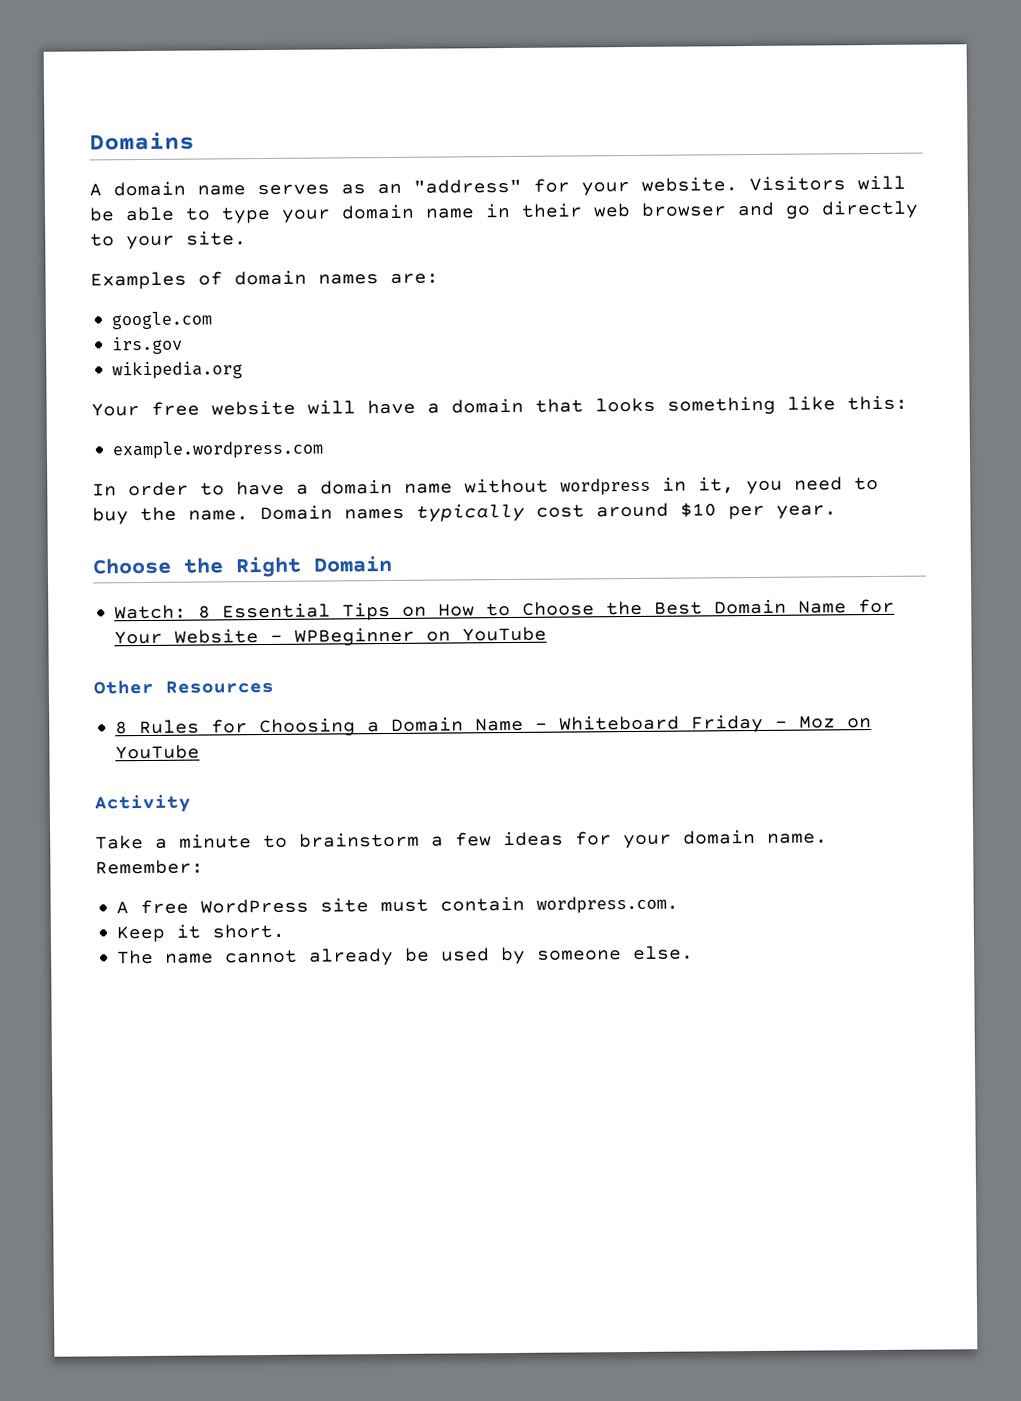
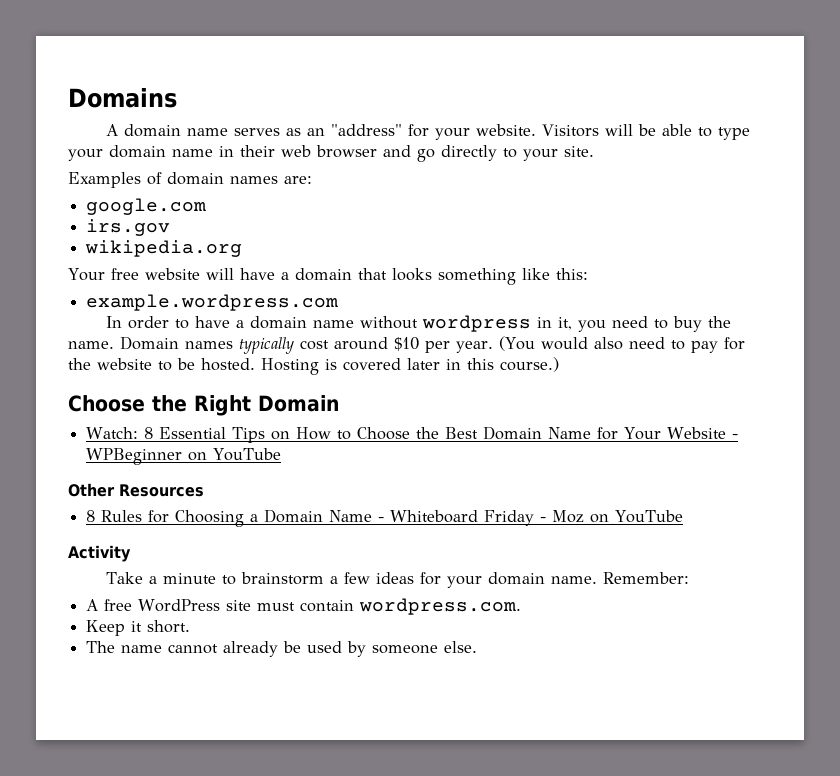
(837, 512) none -> [498,336,745,353] [68,357,559,375] (You would also need to pay for the website to be hosted. Hosting is covered later in this course.)

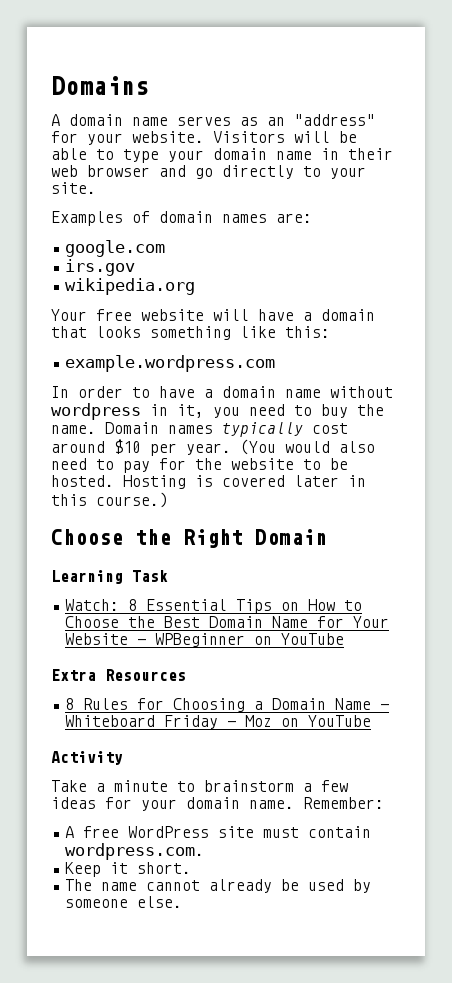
(339, 403) none -> [51,570,168,584] // Learning Task
[68,483,115,497] Other -> [51,669,96,681] Extra

